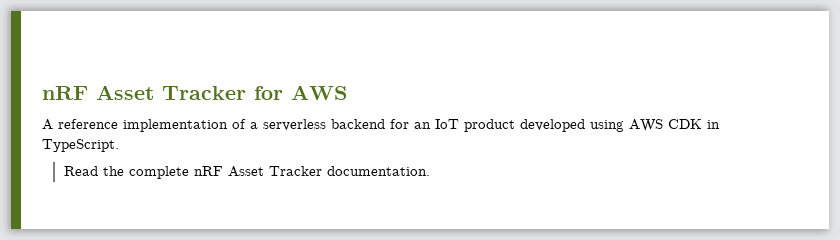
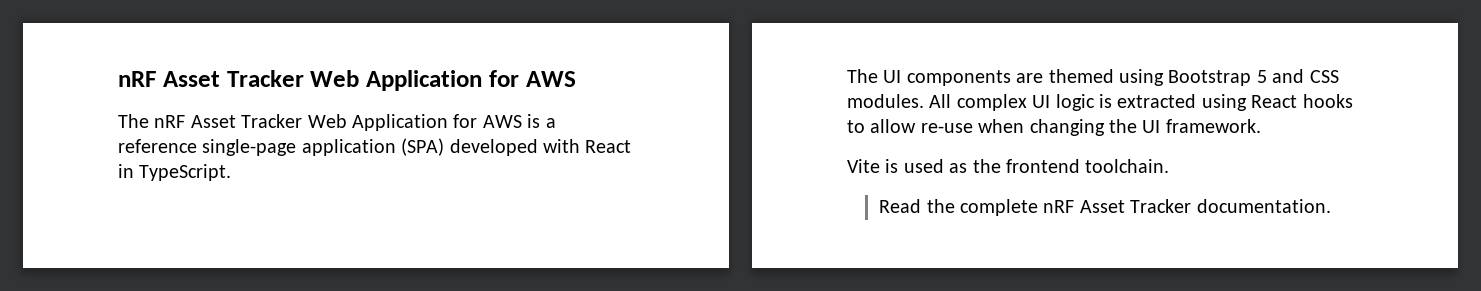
[42,85,246,100] nRF Asset Tracker -> [118,70,482,91] nRF Asset Tracker Web Application
[42,119,720,132] [42,139,119,152] A reference implementation of a serverless backend for an IoT product developed using AWS CDK in TypeScript. -> [118,114,556,131] [118,138,632,156] [118,164,232,181] [847,69,1339,86] [847,94,1353,111] [847,119,1261,136] [847,159,1170,173] The nRF Asset Tracker Web Application for AWS is a reference single-page application (SPA) developed with React in TypeScript. // The UI components are themed using Bootstrap 5 and CSS modules. All complex UI logic is extracted using React hooks to allow re-use when changing the UI framework. // Vite is used as the frontend toolchain.

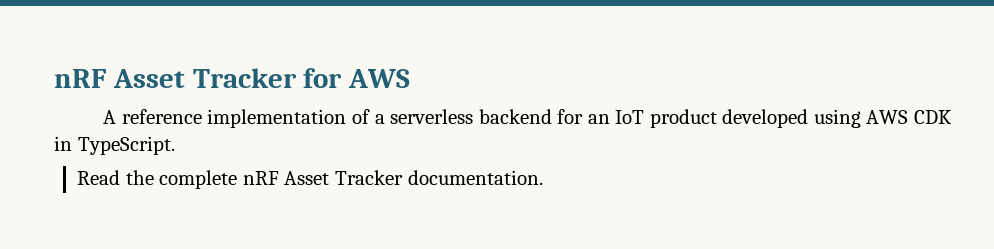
[118,70,482,91] nRF Asset Tracker Web Application -> [54,68,297,88] nRF Asset Tracker
[118,114,556,131] [118,138,632,156] [118,164,232,181] [847,69,1339,86] [847,94,1353,111] [847,119,1261,136] [847,159,1170,173] The nRF Asset Tracker Web Application for AWS is a reference single-page application (SPA) developed with React in TypeScript. // The UI components are themed using Bootstrap 5 and CSS modules. All complex UI logic is extracted using React hooks to allow re-use when changing the UI framework. // Vite is used as the frontend toolchain. -> [103,109,952,128] [54,136,175,155] A reference implementation of a serverless backend for an IoT product developed using AWS CDK in TypeScript.

